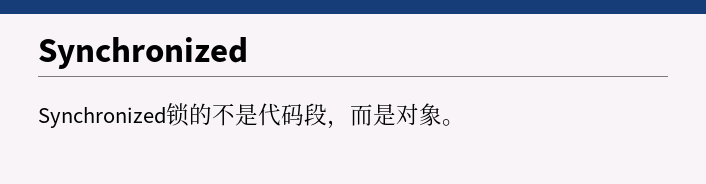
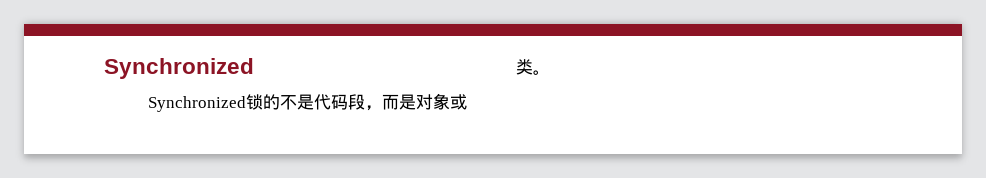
(442, 114) none -> [449,94,467,110] [516,59,533,75] 或类

